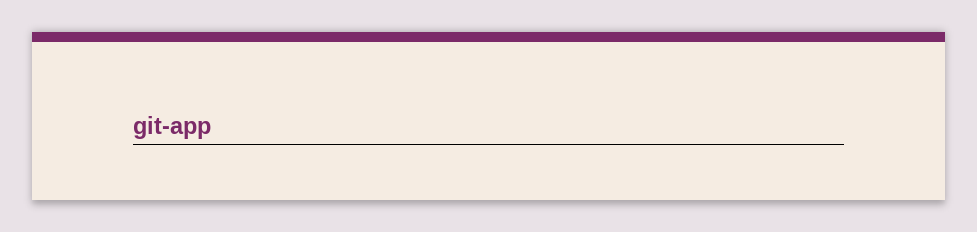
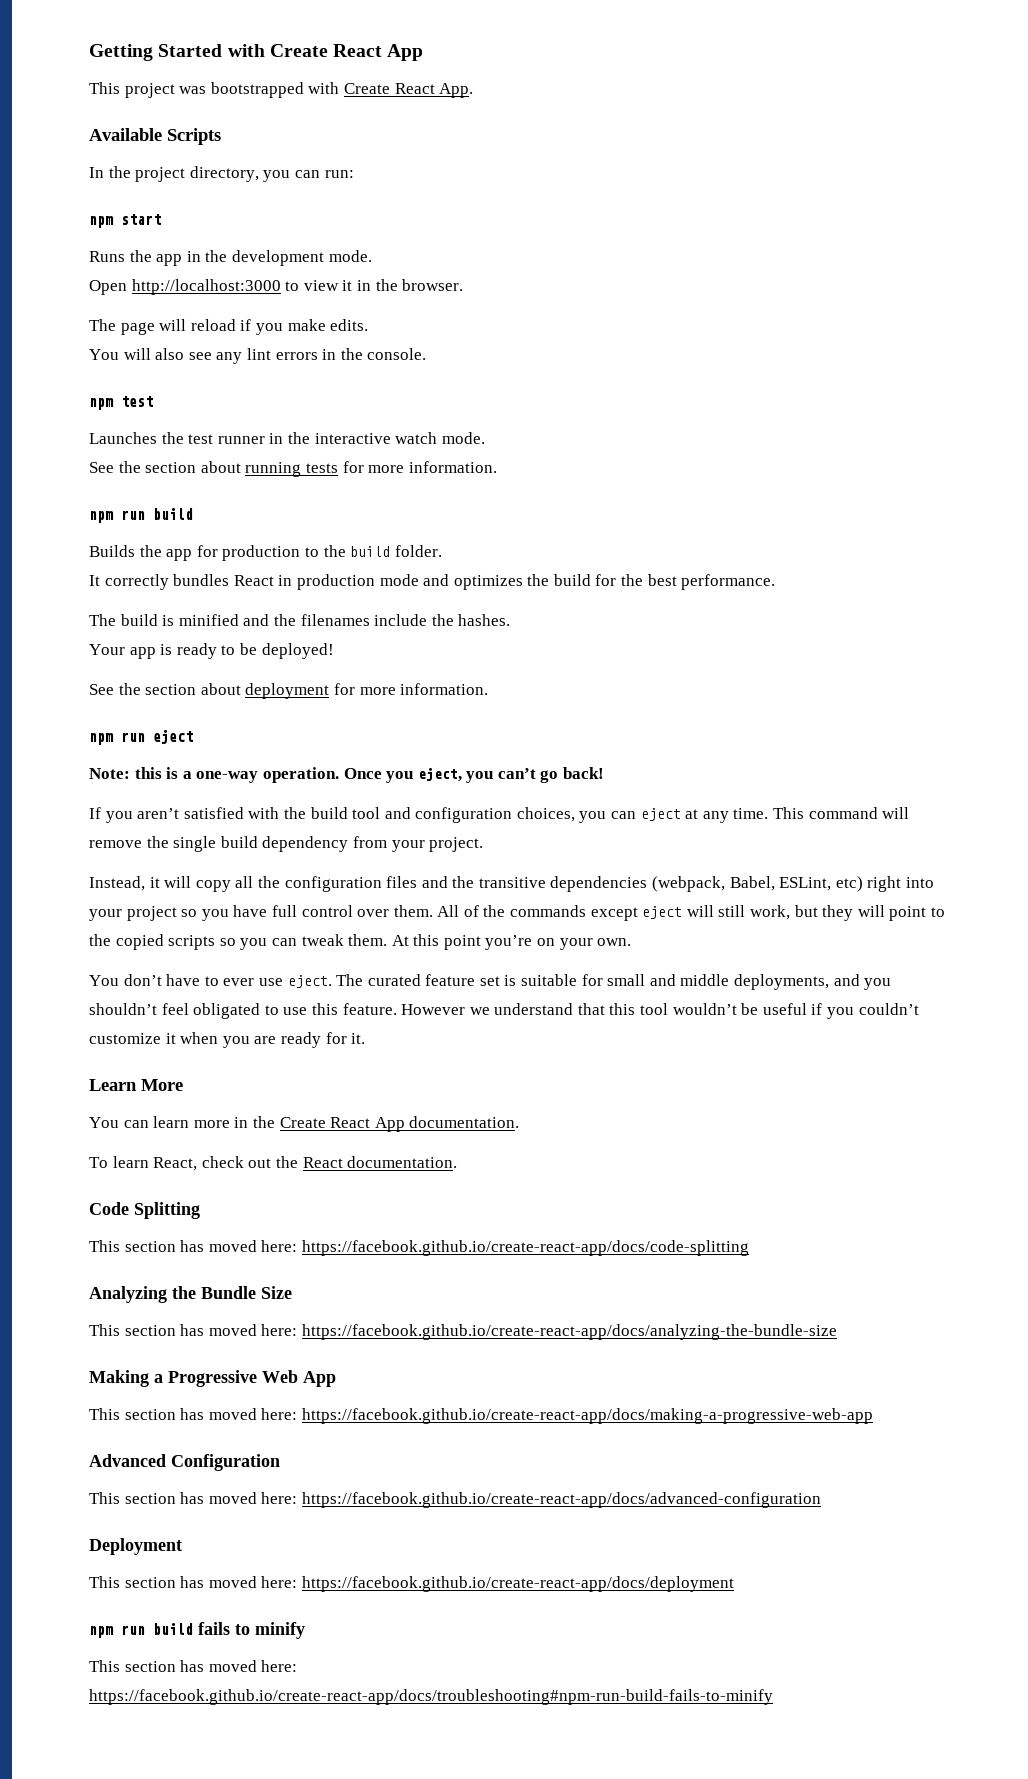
[133,116,211,139] git-app -> [89,44,424,61] [89,82,474,98] [89,128,221,145] [89,166,354,182] [89,214,161,228] [89,250,372,266] [89,279,464,295] [89,319,369,335] [89,348,427,364] [89,396,153,410] [89,432,485,444] [89,461,497,477] [89,508,193,523] [89,545,442,561] [89,574,776,590] [89,614,511,626] [89,643,334,659] [89,683,489,699] [89,729,193,745] [89,767,605,783] [89,807,910,823] [89,836,484,852] [89,876,935,892] [89,905,945,921] [89,934,632,950] [89,974,892,990] [89,1003,919,1019] [89,1032,366,1048] [89,1079,183,1091] [89,1116,520,1132] [89,1156,458,1171] [89,1202,200,1219] [89,1240,749,1256] [89,1286,292,1303] [89,1324,837,1340] [89,1370,336,1387] [89,1408,873,1424] [89,1454,280,1471] [89,1492,821,1508] [89,1538,182,1555] [89,1576,734,1592] [89,1622,305,1639] [89,1660,298,1672] [89,1689,773,1705] Getting Started with Create React App // This project was bootstrapped with Create React App. // Available Scripts // In the project directory, you can run: // npm start // Runs the app in the development mode. // Open http://localhost:3000 to view it in the browser. // The page will reload if you make edits. // You will also see any lint errors in the console. // npm test // Launches the test runner in the interactive watch mode. // See the section about running tests for more information. // npm run build // Builds the app for production to the build folder. // It correctly bundles React in production mode and optimizes the build for the best performance. // The build is minified and the filenames include the hashes. // Your app is ready to be deployed! // See the section about deployment for more information. // npm run eject // Note: this is a one-way operation. Once you eject, you can’t go back! // If you aren’t satisfied with the build tool and configuration choices, you can eject at any time. This command will remove the single build dependency from your project. // Instead, it will copy all the configuration files and the transitive dependencies (webpack, Babel, ESLint, etc) right into your project so you have full control over them. All of the commands except eject will still work, but they will point to the copied scripts so you can tweak them. At this point you’re on your own. // You don’t have to ever use eject. The curated feature set is suitable for small and middle deployments, and you shouldn’t feel obligated to use this feature. However we understand that this tool wouldn’t be useful if you couldn’t customize it when you are ready for it. // Learn More // You can learn more in the Create React App documentation. // To learn React, check out the React documentation. // Code Splitting // This section has moved here: https://facebook.github.io/create-react-app/docs/code-splitting // Analyzing the Bundle Size // This section has moved here: https://facebook.github.io/create-react-app/docs/analyzing-the-bundle-size // Making a Progressive Web App // This section has moved here: https://facebook.github.io/create-react-app/docs/making-a-progressive-web-app // Advanced Configuration // This section has moved here: https://facebook.github.io/create-react-app/docs/advanced-configuration // Deployment // This section has moved here: https://facebook.github.io/create-react-app/docs/deployment // npm run build fails to minify // This section has moved here: https://facebook.github.io/create-react-app/docs/troubleshooting#npm-run-build-fails-to-minify

